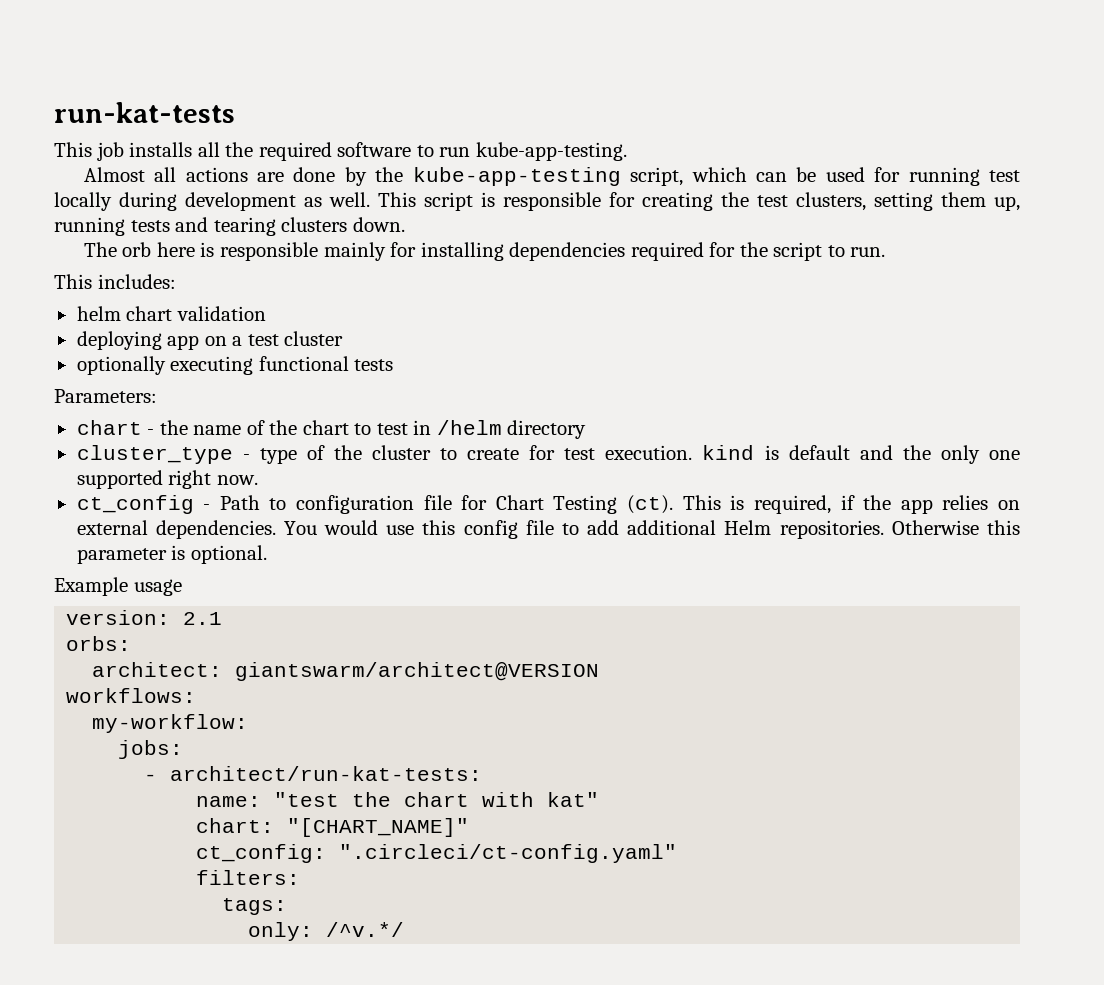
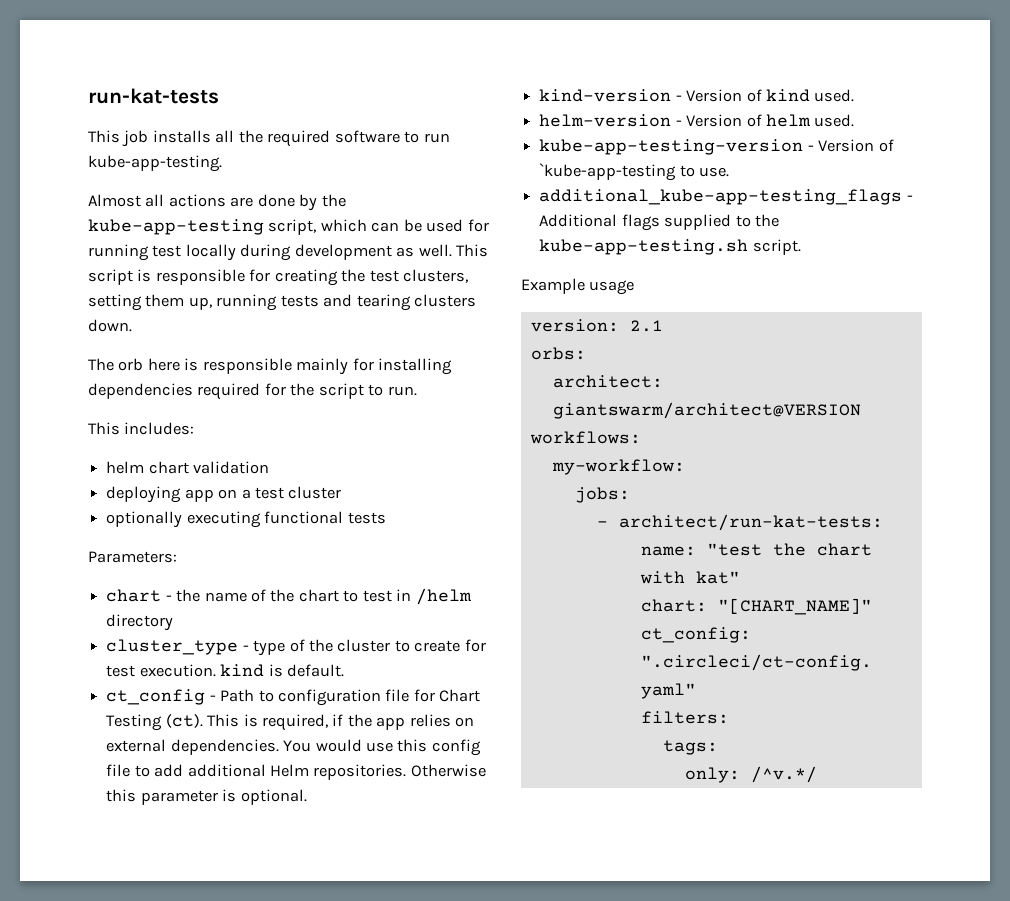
[788,445,1021,464] [76,470,258,489] default and the only one supported right now. -> [286,664,344,677] default.
(267, 554) none -> [539,89,855,102] [539,114,855,127] [539,139,894,155] [539,163,730,181] [539,189,913,205] [539,214,779,231] [539,239,801,255] // kind-version - Version of kind used. // helm-version - Version of helm used. // kube-app-testing-version - Version of `kube-app-testing to use. // additional_kube-app-testing_flags - Additional flags supplied to the kube-app-testing.sh script.

